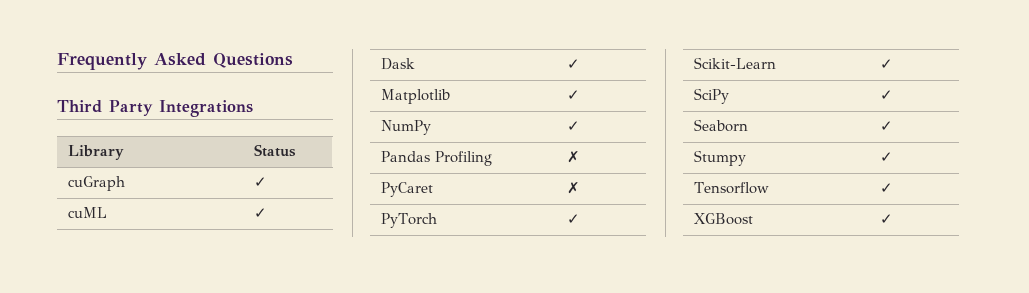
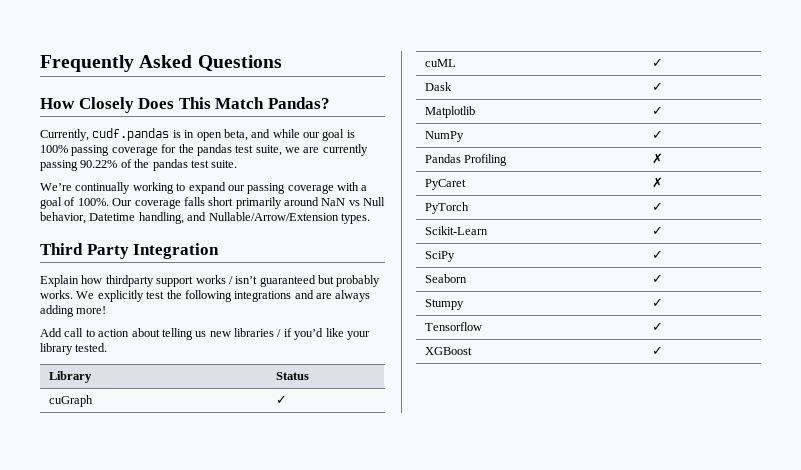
[57,100,253,117] Third Party Integrations -> [40,97,330,113] [40,128,355,141] [40,144,368,156] [40,159,238,171] [40,182,368,194] [40,197,386,209] [40,212,370,224] [40,243,220,259] [40,275,381,287] [40,290,371,302] [40,305,107,317] [40,328,370,340] [40,343,108,355] How Closely Does This Match Pandas? // Currently, cudf.pandas is in open beta, and while our goal is 100% passing coverage for the pandas test suite, we are currently passing 90.22% of the pandas test suite. // We’re continually working to expand our passing coverage with a goal of 100%. Our coverage falls short primarily around NaN vs Null behavior, Datetime handling, and Nullable/Arrow/Extension types. // Third Party Integration // Explain how thirdparty support works / isn’t guaranteed but probably works. We explicitly test the following integrations and are always adding more! // Add call to action about telling us new libraries / if you’d like your library tested.

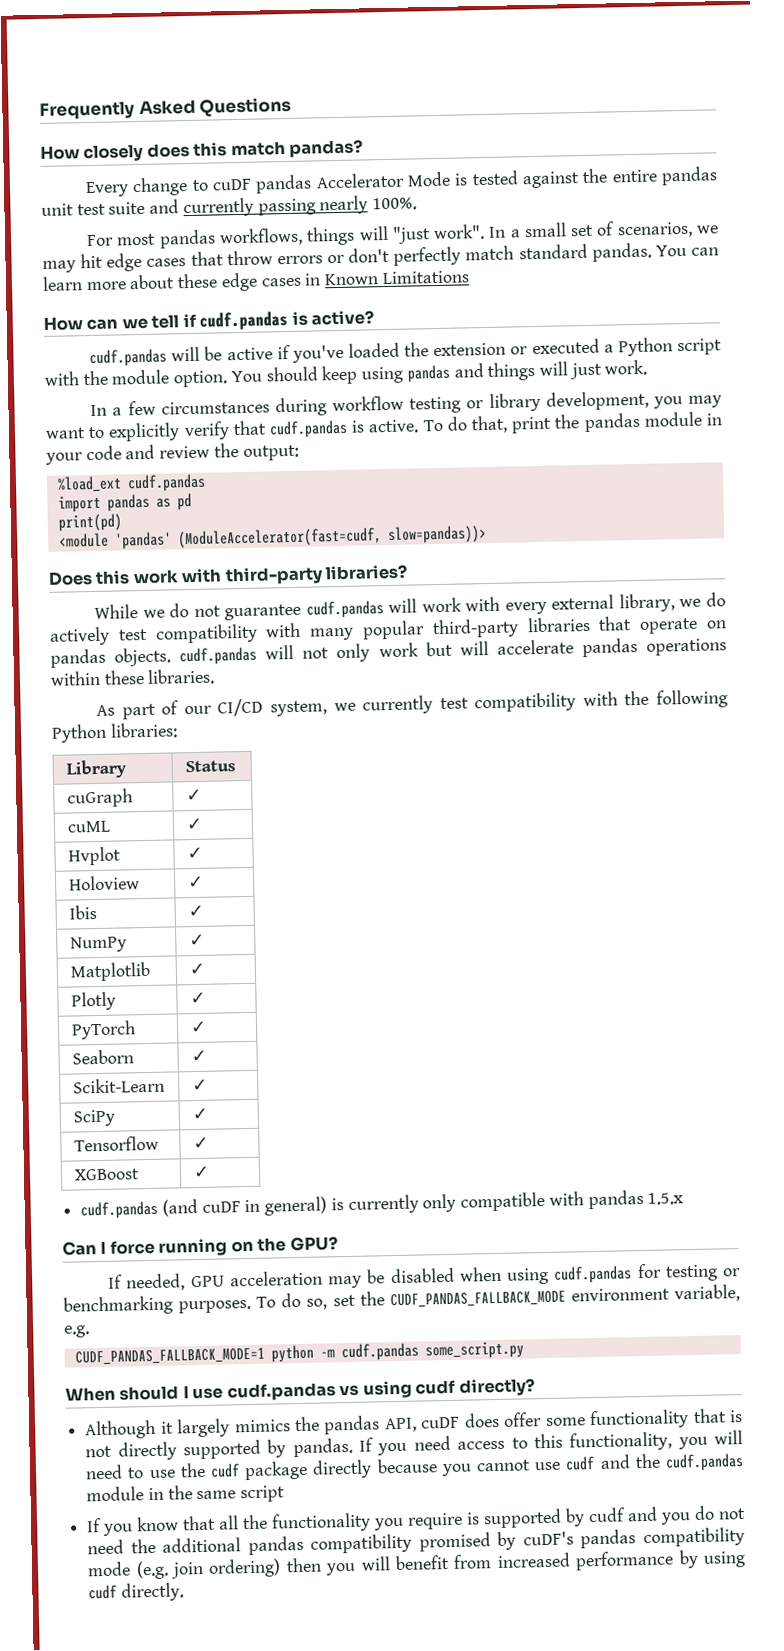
[78,97,330,113] [40,128,355,141] [40,144,368,156] [40,159,238,171] [40,182,368,194] [40,197,386,209] [40,212,370,224] [40,243,220,259] [40,275,381,287] [40,290,371,302] [40,305,107,317] [40,328,370,340] [40,343,108,355] Closely Does This Match Pandas? // Currently, cudf.pandas is in open beta, and while our goal is 100% passing coverage for the pandas test suite, we are currently passing 90.22% of the pandas test suite. // We’re continually working to expand our passing coverage with a goal of 100%. Our coverage falls short primarily around NaN vs Null behavior, Datetime handling, and Nullable/Arrow/Extension types. // Third Party Integration // Explain how thirdparty support works / isn’t guaranteed but probably works. We explicitly test the following integrations and are always adding more! // Add call to action about telling us new libraries / if you’d like your library tested. -> [83,139,364,163] [85,166,718,198] [41,195,418,218] [86,221,719,249] [42,242,719,273] [42,270,470,292] [43,310,375,331] [89,337,723,368] [44,359,648,388] [90,390,723,417] [45,411,722,442] [45,443,299,465] [56,473,206,493] [57,492,192,513] [57,513,122,532] [58,525,487,550] [48,564,409,586] [94,592,726,621] [49,616,727,646] [50,637,727,668] [50,668,216,686] [96,689,728,720] [51,722,178,743] closely does this match pandas? // Every change to cuDF pandas Accelerator Mode is tested against the entire pandas unit test suite and currently passing nearly 100%. // For most pandas workflows, things will "just work". In a small set of scenarios, we may hit edge cases that throw errors or don't perfectly match standard pandas. You can learn more about these edge cases in Known Limitations // How can we tell if cudf.pandas is active? // cudf.pandas will be active if you've loaded the extension or executed a Python script with the module option. You should keep using pandas and things will just work. // In a few circumstances during workflow testing or library development, you may want to explicitly verify that cudf.pandas is active. To do that, print the pandas module in your code and review the output: // %load_ext cudf.pandas // import pandas as pd // print(pd) // <module 'pandas' (ModuleAccelerator(fast=cudf, slow=pandas))> // Does this work with third-party libraries? // While we do not guarantee cudf.pandas will work with every external library, we do actively test compatibility with many popular third-party libraries that operate on pandas objects. cudf.pandas will not only work but will accelerate pandas operations within these libraries. // As part of our CI/CD system, we currently test compatibility with the following Python libraries:
[424,82,452,91] Dask -> [67,846,121,866] [186,846,203,860] [67,875,140,891] [186,875,204,889] [68,904,97,920] [187,904,204,918] [69,936,127,953] Hvplot | ✓ // Holoview | ✓ // Ibis | ✓ // NumPy
[424,131,464,142] [651,130,663,139] [424,154,508,166] [651,153,663,164] [424,179,466,190] [651,177,663,188] [424,202,469,214] NumPy | ✓ // Pandas Profiling | ✗ // PyCaret | ✗ // PyTorch -> [70,991,116,1011] [189,991,206,1005] [70,1020,136,1040] [189,1020,207,1034] [71,1049,134,1065] Plotly | ✓ // PyTorch | ✓ // Seaborn
[424,274,467,283] [651,274,663,283] [424,299,464,310] [651,298,663,307] // Seaborn | ✓ // Stumpy | ✓ -> (208, 1114) none
(663, 350) none -> [80,1189,685,1220] [62,1236,338,1257] [108,1263,741,1292] [63,1284,740,1316] [64,1325,90,1338] [74,1341,524,1366] [65,1378,535,1402] [84,1408,744,1440] [85,1430,744,1461] [85,1453,744,1481] [86,1485,286,1503] [86,1505,746,1536] [87,1527,745,1556] [87,1549,746,1580] [88,1582,184,1602] // cudf.pandas (and cuDF in general) is currently only compatible with pandas 1.5.x // Can I force running on the GPU? // If needed, GPU acceleration may be disabled when using cudf.pandas for testing or benchmarking purposes. To do so, set the CUDF_PANDAS_FALLBACK_MODE environment variable, e.g. // CUDF_PANDAS_FALLBACK_MODE=1 python -m cudf.pandas some_script.py // When should I use cudf.pandas vs using cudf directly? // Although it largely mimics the pandas API, cuDF does offer some functionality that is not directly supported by pandas. If you need access to this functionality, you will need to use the cudf package directly because you cannot use cudf and the cudf.pandas module in the same script // If you know that all the functionality you require is supported by cudf and you do not need the additional pandas compatibility promised by cuDF's pandas compatibility mode (e.g. join ordering) then you will benefit from increased performance by using cudf directly.

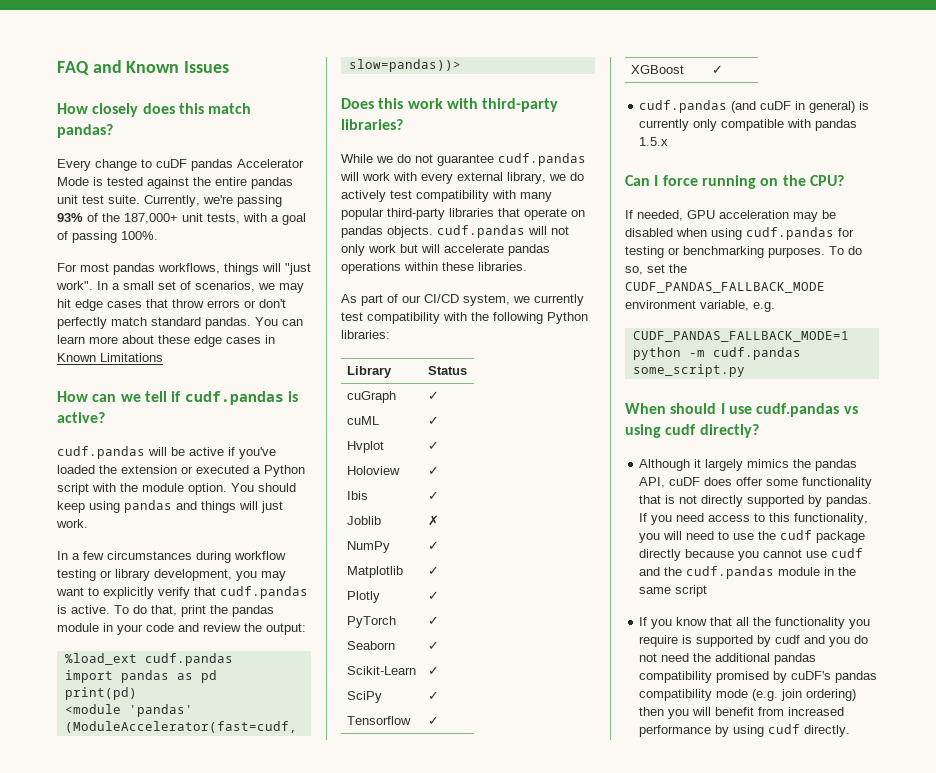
[39,96,292,120] Frequently Asked Questions -> [57,60,230,75] FAQ and Known Issues
[108,195,369,218] suite and currently passing nearly -> [108,195,282,207] [57,213,306,225] [57,231,117,243] suite. Currently, we're passing 93% of the 187,000+ unit tests, with a goal of passing
(204, 911) none -> [346,516,381,525] [427,515,439,526] // Joblib | ✗
[289,1236,338,1252] GPU? -> [809,175,844,186] CPU?

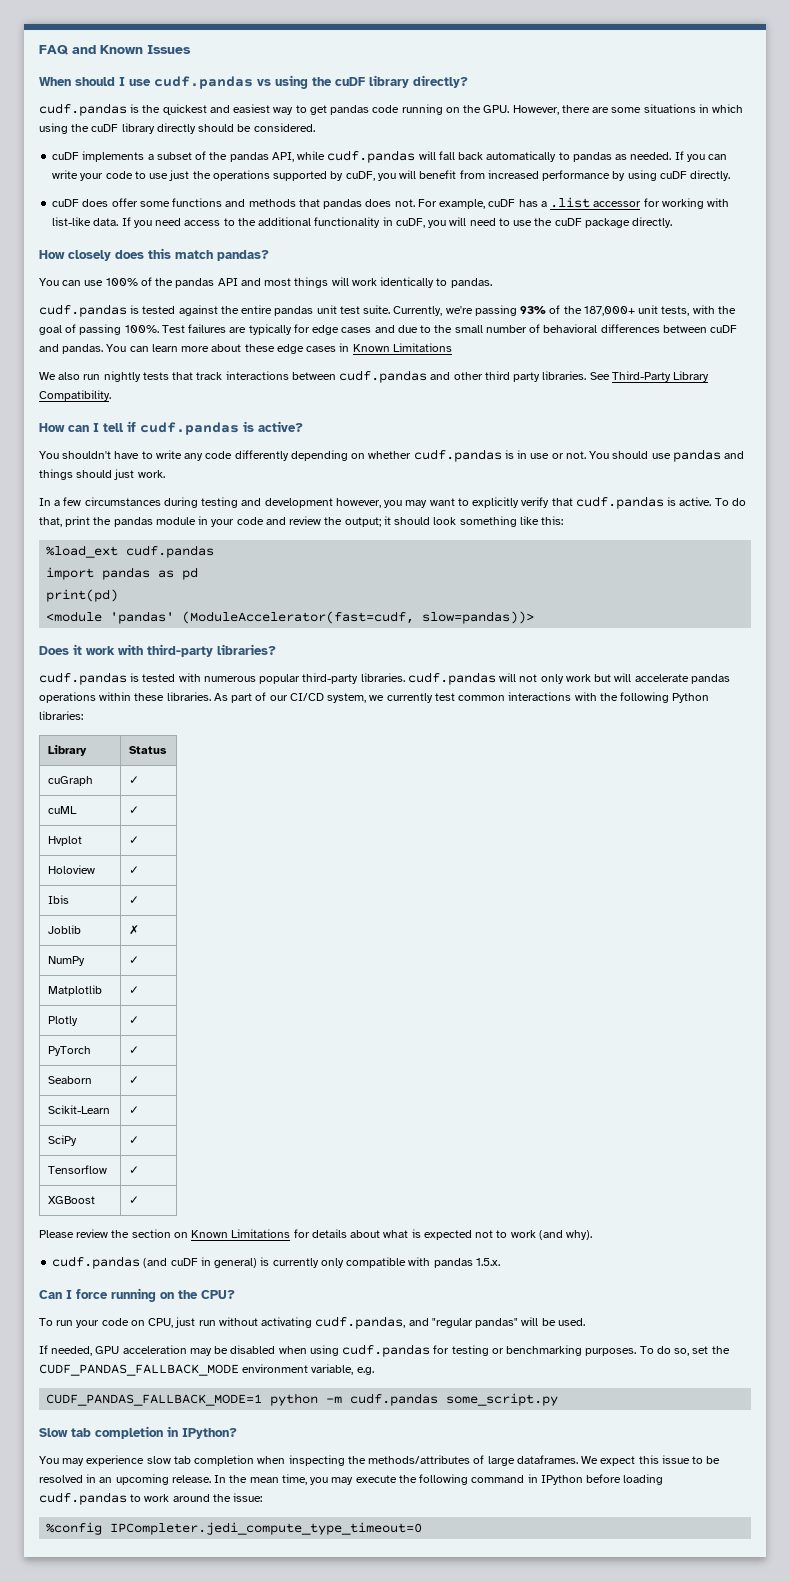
(230, 67) none -> [39,75,468,89] [39,103,744,116] [39,123,315,134] [52,150,728,163] [52,170,731,181] [52,197,730,209] [52,217,673,228] // When should I use cudf.pandas vs using the cuDF library directly? // cudf.pandas is the quickest and easiest way to get pandas code running on the GPU. However, there are some situations in which using the cuDF library directly should be considered. // cuDF implements a subset of the pandas API, while cudf.pandas will fall back automatically to pandas as needed. If you can write your code to use just the operations supported by cuDF, you will benefit from increased performance by using cuDF directly. // cuDF does offer some functions and methods that pandas does not. For example, cuDF has a .list accessor for working with list-like data. If you need access to the additional functionality in cuDF, you will need to use the cuDF package directly.
[57,159,304,171] [57,177,89,186] Every change to cuDF pandas Accelerator Mode -> [39,277,492,288] [39,304,127,317] You can use 100% of the pandas API and most things will work identically to pandas. // cudf.pandas
[271,215,279,222] a -> [717,306,736,314] the
[57,263,311,275] [56,281,304,293] [57,299,286,311] [57,317,201,329] // For most pandas workflows, things will "just work". In a small set of scenarios, we may hit edge cases that throw errors or don't perfectly match standard -> [161,324,738,335] [39,344,59,352] Test failures are typically for edge cases and due to the small number of behavioral differences between cuDF and
(163, 357) none -> [39,370,710,383] [39,390,111,401] // We also run nightly tests that track interactions between cudf.pandas and other third party libraries. See Third-Party Library Compatibility.
[120,394,141,402] we -> [93,423,99,432] I
[57,446,276,459] [57,465,305,477] [57,483,296,495] [57,501,120,513] cudf.pandas will be active if you've loaded the extension or executed a Python script with the module option. You should keep using -> [39,449,671,462] You shouldn't have to write any code differently depending on whether cudf.pandas is in use or not. You should use
[239,501,258,510] will -> [76,470,113,478] should
[234,551,286,560] [57,569,232,581] workflow testing or library development, -> [201,497,381,508] testing and development however,
[266,623,306,635] output: -> [344,516,564,527] output; it should look something like this:
[378,98,404,109] this -> [73,644,82,655] it
[341,153,586,166] [340,172,584,184] [341,190,552,202] [341,208,585,220] [341,226,433,238] While we do not guarantee cudf.pandas will work with every external library, we do actively test compatibility with many popular third-party libraries that operate on pandas objects. -> [39,672,405,685] cudf.pandas is tested with numerous popular third-party libraries.
(527, 266) // -> (211, 696) none
[367,312,440,324] compatibility -> [458,692,572,701] common interactions
(723, 69) none -> [39,1229,593,1240] // Please review the section on Known Limitations for details about what is expected not to work (and why).
[639,137,669,146] 1.5.x -> [475,1258,500,1266] 1.5.x.
(844, 180) none -> [39,1316,585,1329] // To run your code on CPU, just run without activating cudf.pandas, and "regular pandas" will be used.
[625,403,858,417] [625,424,759,438] [639,459,858,471] [639,477,873,489] [639,495,873,507] [639,513,869,525] [639,530,866,543] [639,548,864,561] [639,566,857,579] [639,585,708,597] [639,617,871,629] [639,635,869,647] [639,653,817,665] [639,671,878,683] [639,689,857,701] [639,707,845,719] [639,724,851,737] When should I use cudf.pandas vs using cudf directly? // Although it largely mimics the pandas API, cuDF does offer some functionality that is not directly supported by pandas. If you need access to this functionality, you will need to use the cudf package directly because you cannot use cudf and the cudf.pandas module in the same script // If you know that all the functionality you require is supported by cudf and you do not need the additional pandas compatibility promised by cuDF's pandas compatibility mode (e.g. join ordering) then you will benefit from increased performance by using cudf directly. -> [39,1426,237,1439] [39,1455,721,1466] [39,1474,664,1485] [39,1492,263,1505] [46,1522,423,1535] Slow tab completion in IPython? // You may experience slow tab completion when inspecting the methods/attributes of large dataframes. We expect this issue to be resolved in an upcoming release. In the mean time, you may execute the following command in IPython before loading cudf.pandas to work around the issue: // %config IPCompleter.jedi_compute_type_timeout=0

